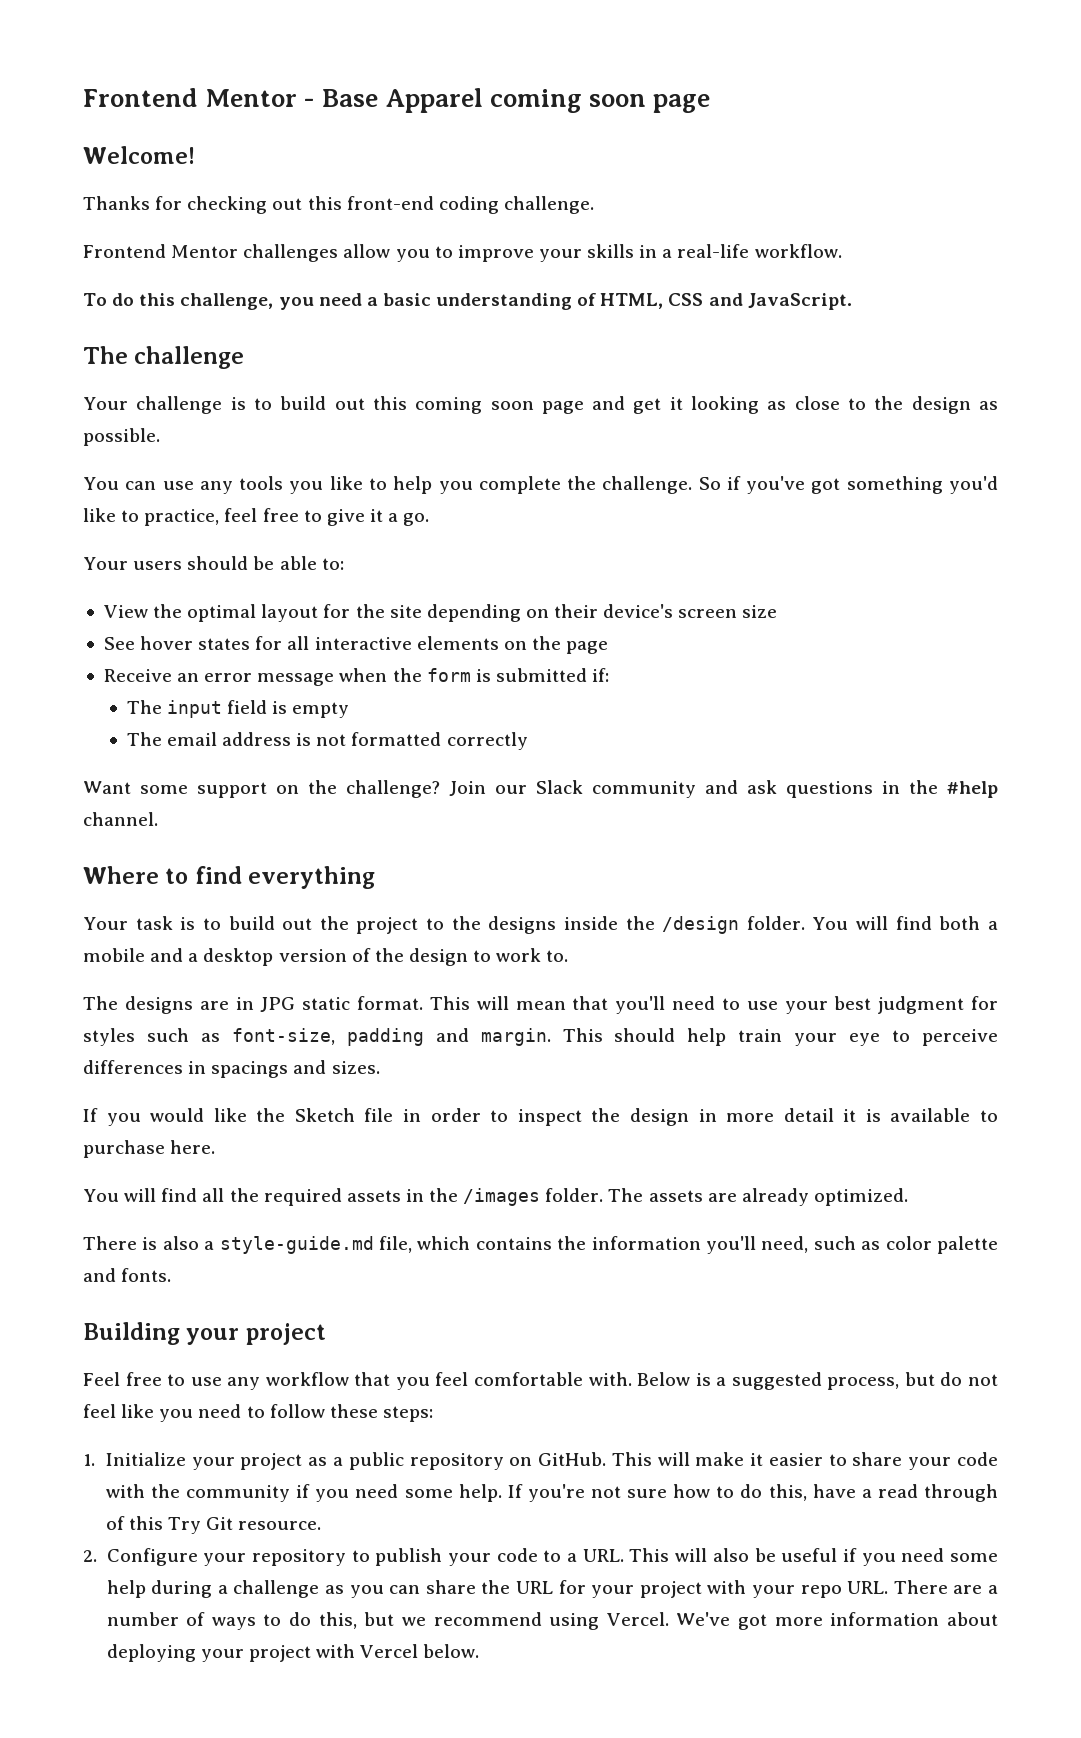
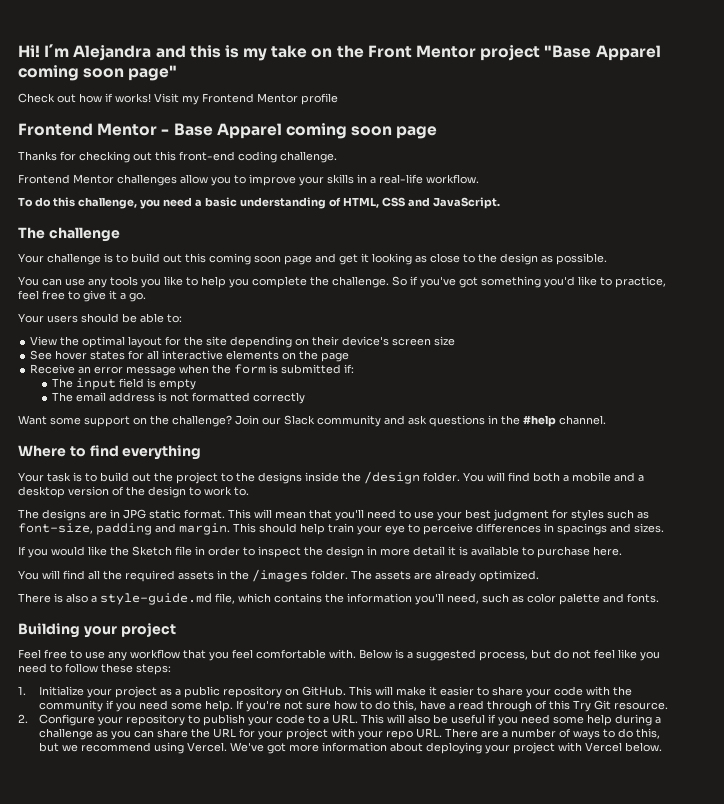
(83, 97) none -> [18,44,661,61] [18,65,178,81] [18,93,338,105] Hi! I´m Alejandra and this is my take on the Front Mentor project "Base Apparel coming soon page" // Check out how if works! Visit my Frontend Mentor profile //
[83,146,195,164] // Welcome! -> (438, 132) none

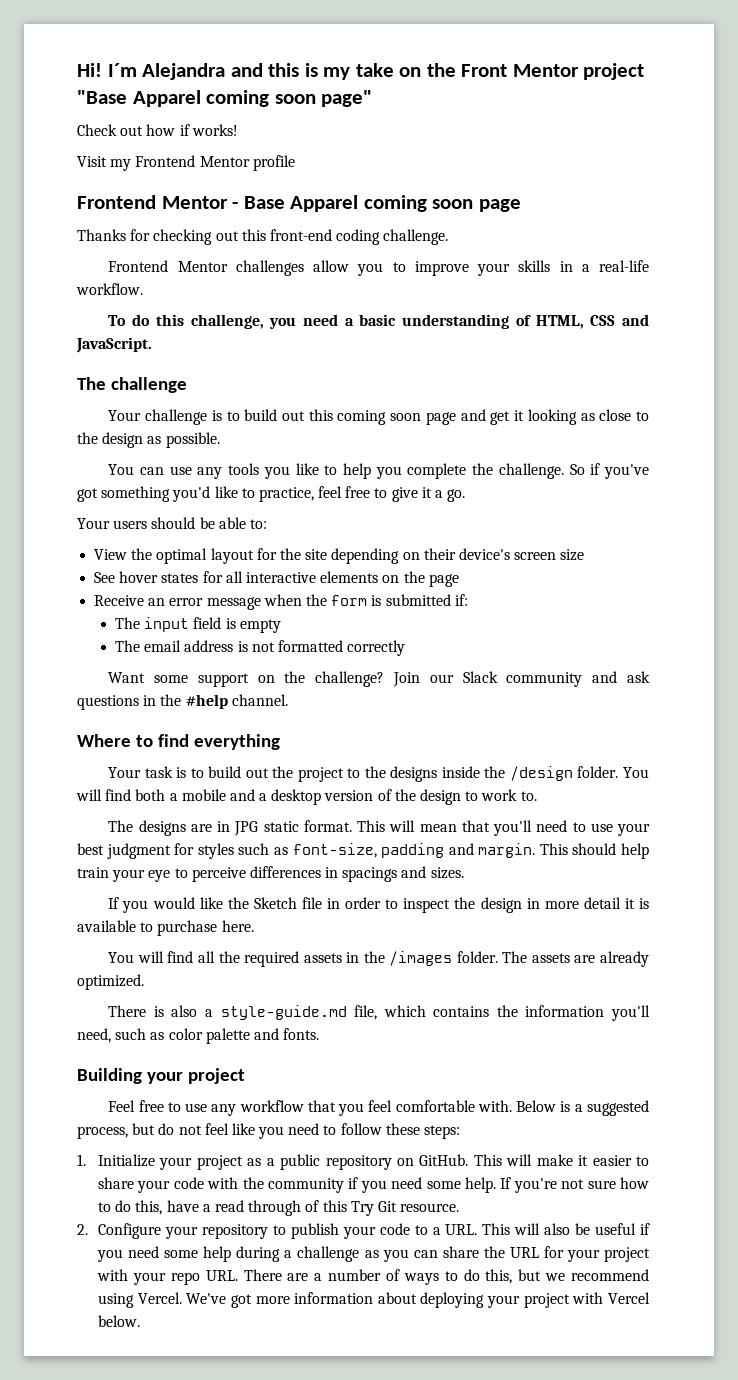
(151, 98) none -> (238, 130) //

